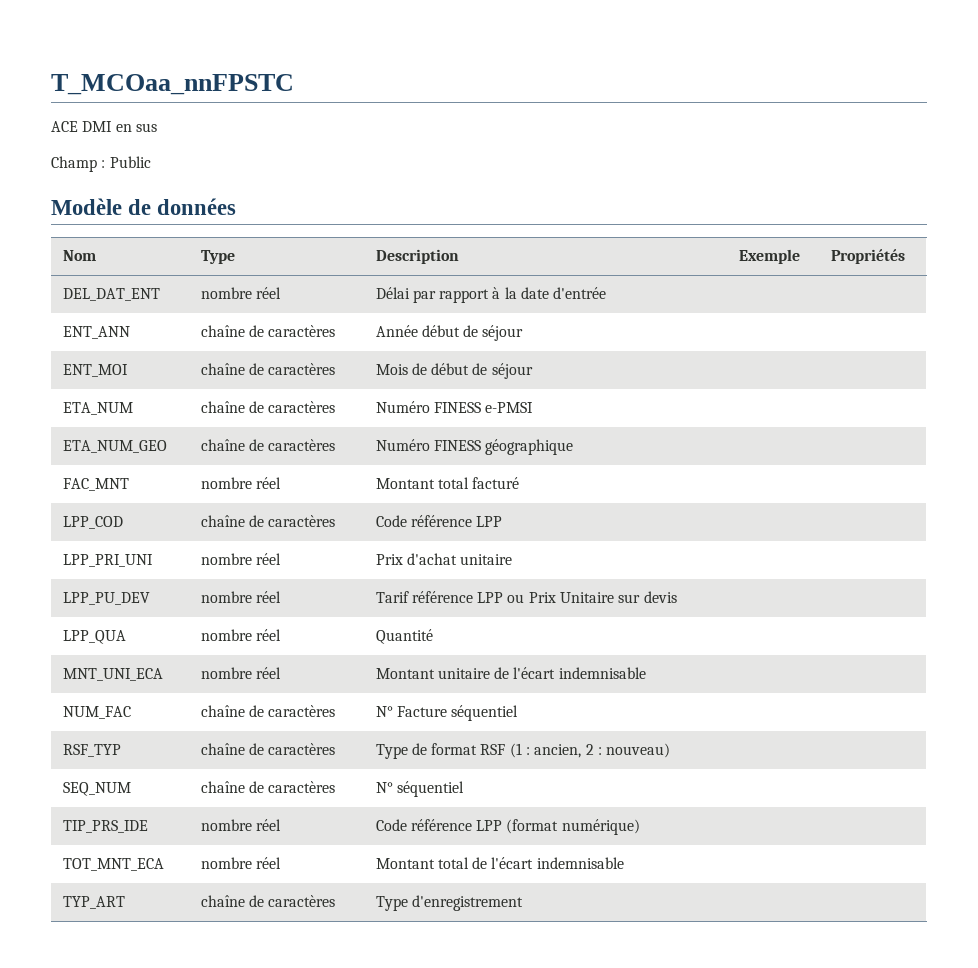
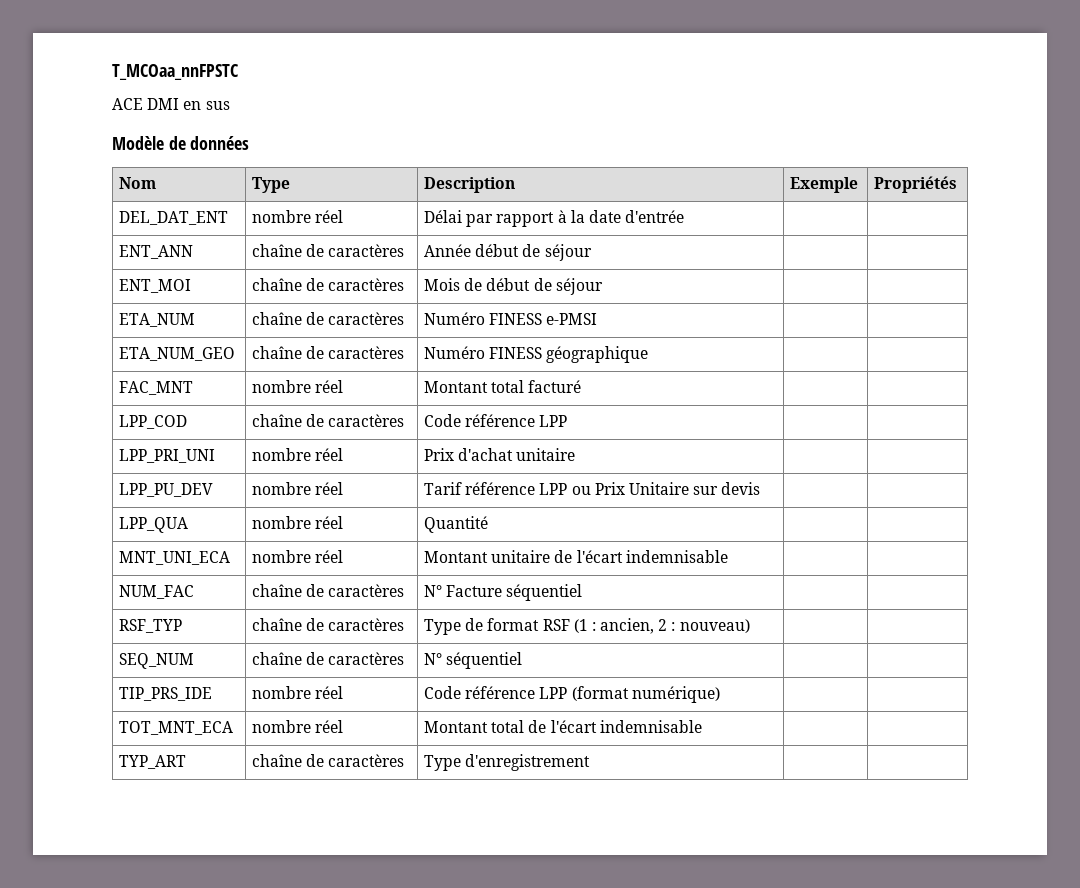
[51,156,151,172] // Champ : Public -> (230, 105) none

